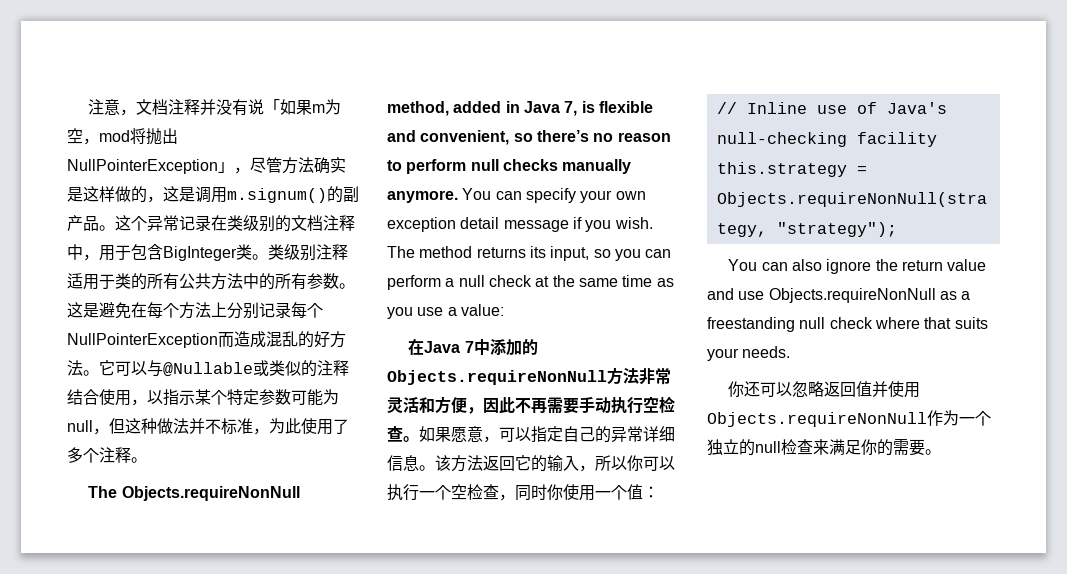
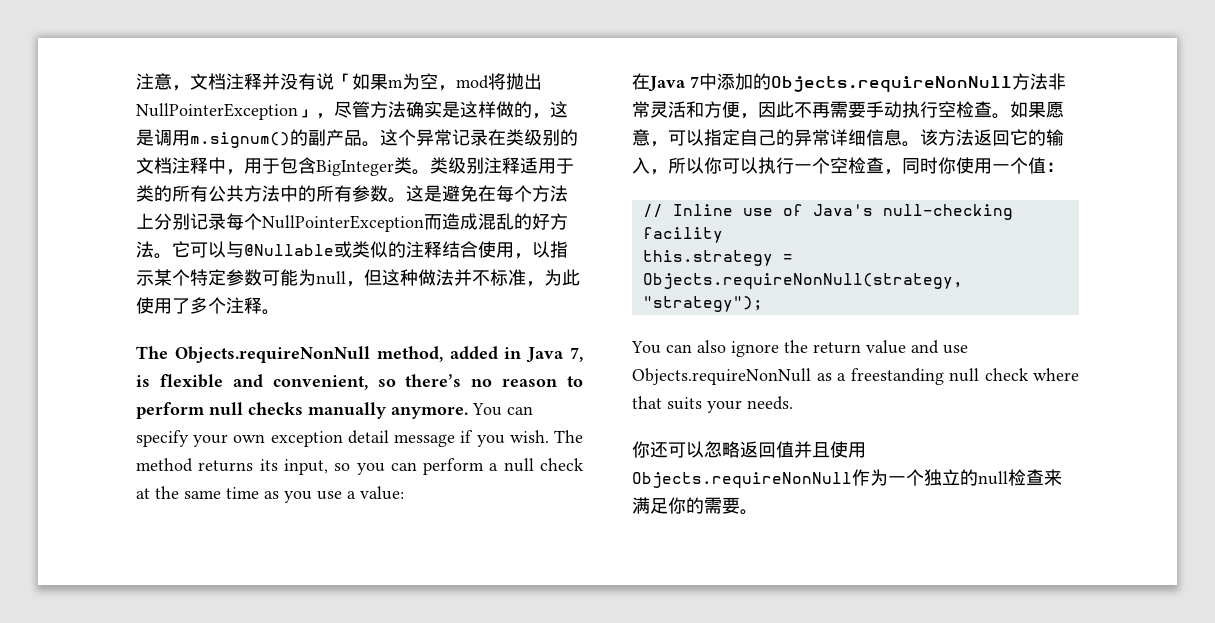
(889, 389) none -> [812,442,830,458] 且

